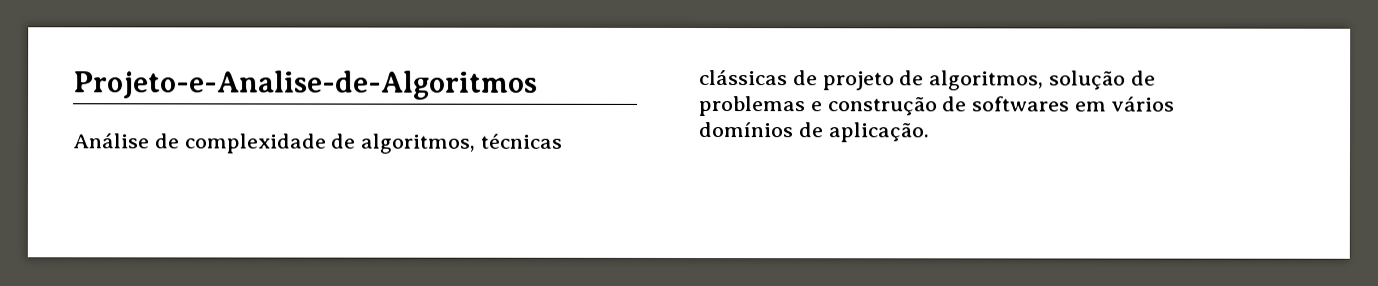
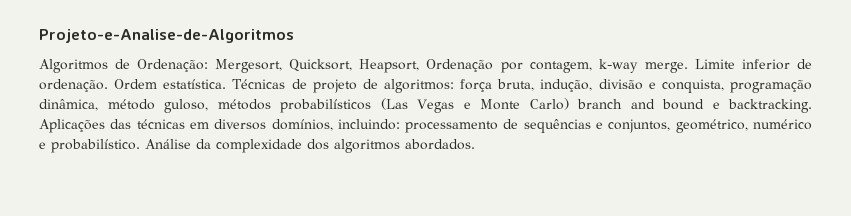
[72,133,564,154] [699,70,1156,91] [699,96,1175,117] [699,122,930,143] Análise de complexidade de algoritmos, técnicas clássicas de projeto de algoritmos, solução de problemas e construção de softwares em vários domínios de aplicação. -> [39,59,813,73] [39,79,812,93] [39,98,812,113] [39,119,812,133] [39,139,475,153] Algoritmos de Ordenação: Mergesort, Quicksort, Heapsort, Ordenação por contagem, k-way merge. Limite inferior de ordenação. Ordem estatística. Técnicas de projeto de algoritmos: força bruta, indução, divisão e conquista, programação dinâmica, método guloso, métodos probabilísticos (Las Vegas e Monte Carlo) branch and bound e backtracking. Aplicações das técnicas em diversos domínios, incluindo: processamento de sequências e conjuntos, geométrico, numérico e probabilístico. Análise da complexidade dos algoritmos abordados.

